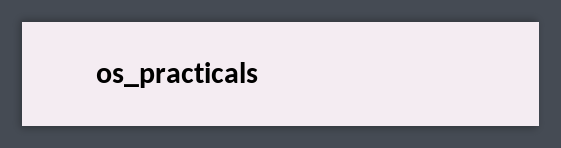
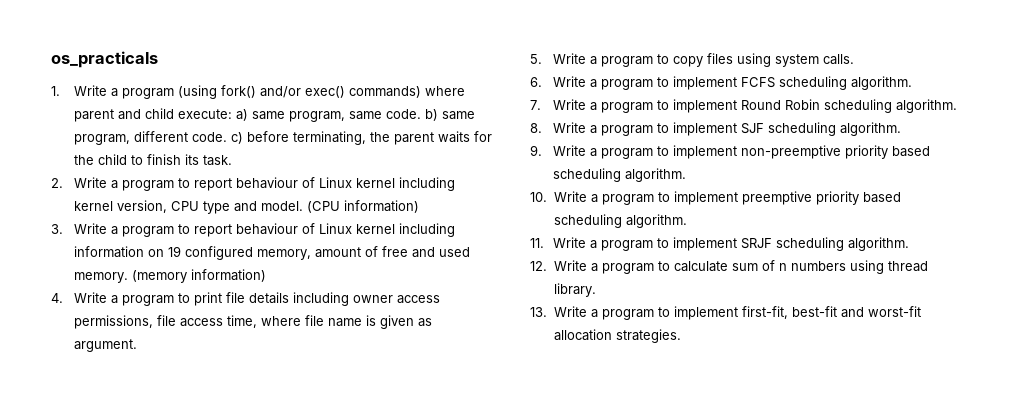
(258, 75) none -> [51,85,465,99] [73,108,475,122] [73,131,492,145] [73,154,232,166] [51,177,455,191] [73,200,419,214] [51,223,455,237] [73,246,470,260] [73,269,266,283] [51,292,440,306] [73,315,432,329] [73,339,137,352] [530,53,854,67] [530,76,912,90] [530,99,957,113] [530,122,901,136] [530,145,930,159] [552,168,686,182] [530,191,901,205] [553,214,687,228] [530,237,909,251] [530,260,928,274] [553,283,596,297] [530,306,921,320] [553,329,681,343] // 1. Write a program (using fork() and/or exec() commands) where parent and child execute: a) same program, same code. b) same program, different code. c) before terminating, the parent waits for the child to finish its task. // 2. Write a program to report behaviour of Linux kernel including kernel version, CPU type and model. (CPU information) // 3. Write a program to report behaviour of Linux kernel including information on 19 configured memory, amount of free and used memory. (memory information) // 4. Write a program to print file details including owner access permissions, file access time, where file name is given as argument. // 5. Write a program to copy files using system calls. // 6. Write a program to implement FCFS scheduling algorithm. // 7. Write a program to implement Round Robin scheduling algorithm. // 8. Write a program to implement SJF scheduling algorithm. // 9. Write a program to implement non-preemptive priority based scheduling algorithm. // 10. Write a program to implement preemptive priority based scheduling algorithm. // 11. Write a program to implement SRJF scheduling algorithm. // 12. Write a program to calculate sum of n numbers using thread library. // 13. Write a program to implement first-fit, best-fit and worst-fit allocation strategies.

